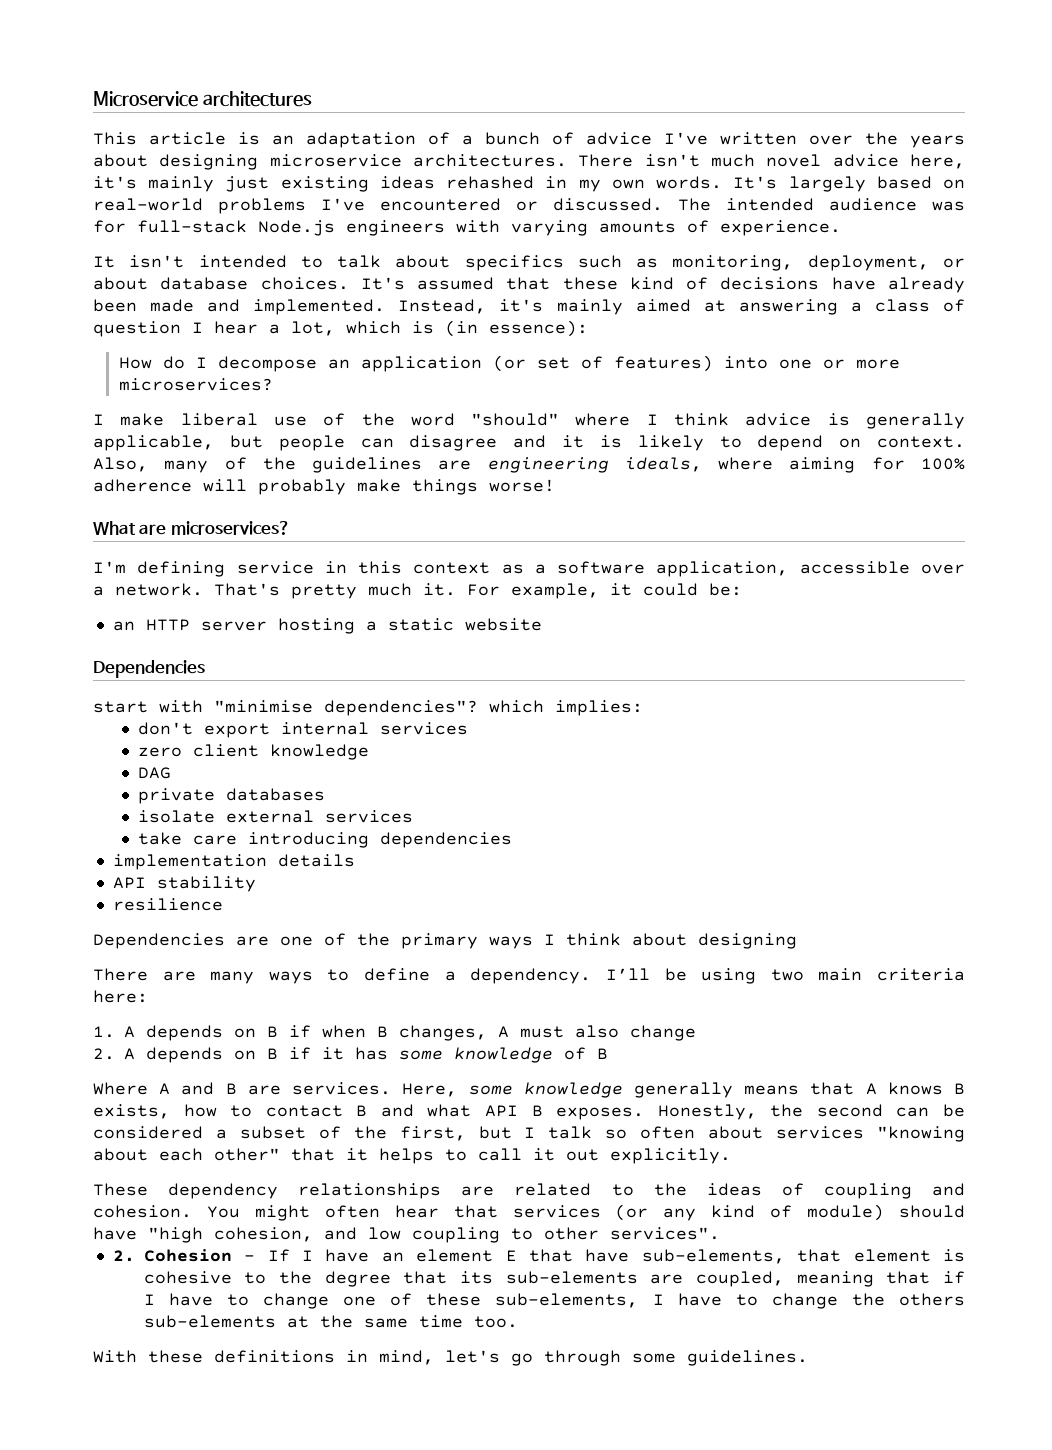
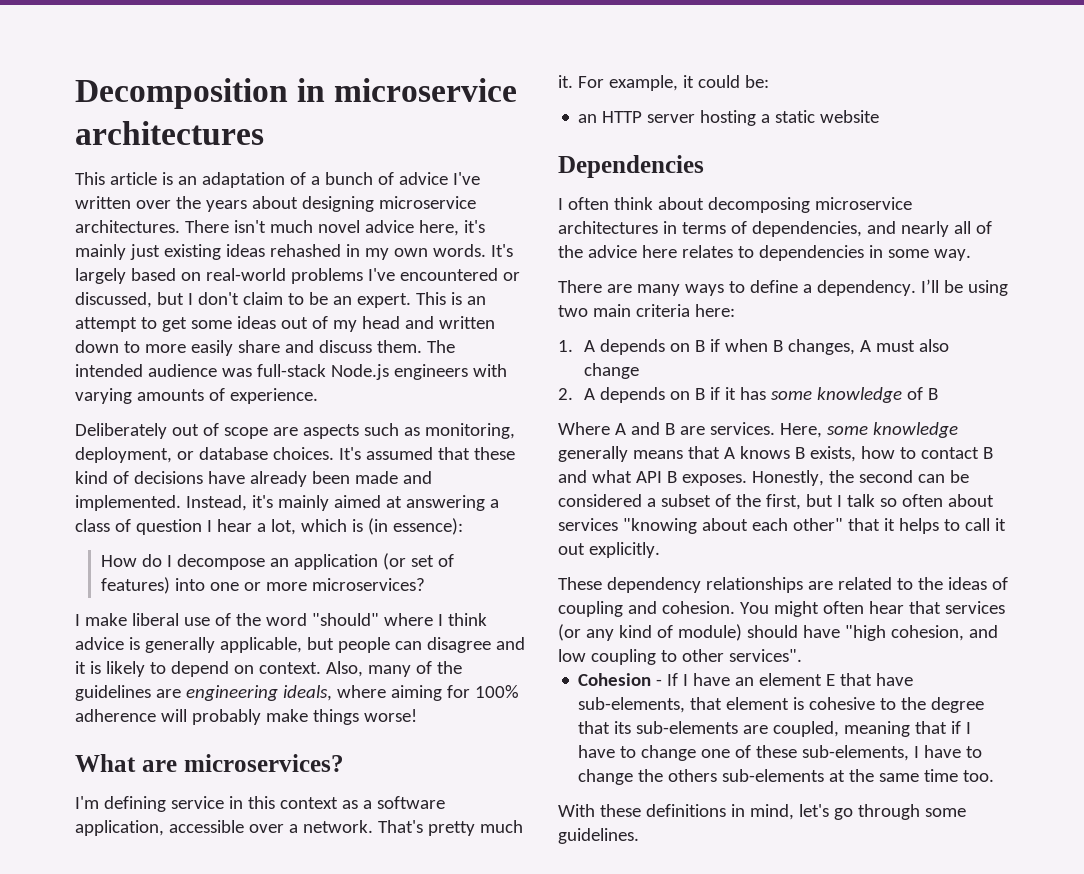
[93,91,198,107] Microservice -> [75,78,518,109] Decomposition in microservice
[553,198,663,211] discussed. -> [75,292,486,308] [75,316,495,332] [75,340,422,356] discussed, but I don't claim to be an expert. This is an attempt to get some ideas out of my head and written down to more easily share and discuss them.
[93,220,126,233] for -> (252, 372) none
[93,255,564,271] It isn't intended to talk about specifics -> [75,423,359,439] Deliberately out of scope are aspects
[93,277,148,290] about -> (194, 455) none
[93,700,643,716] [138,722,469,738] [138,744,370,760] [138,767,172,779] [138,788,326,804] [138,810,414,823] [138,832,513,848] [112,854,355,870] [112,876,256,892] [112,898,223,911] [93,933,797,949] start with "minimise dependencies"? which implies: // don't export internal services // zero client knowledge // DAG // private databases // isolate external services // take care introducing dependencies // implementation details // API stability // resilience // Dependencies are one of the primary ways I think about designing -> [558,197,912,213] [558,221,992,237] [558,245,971,261] I often think about decomposing microservice architectures in terms of dependencies, and nearly all of the advice here relates to dependencies in some way.
[112,1250,135,1262] 2. -> (802, 655) none

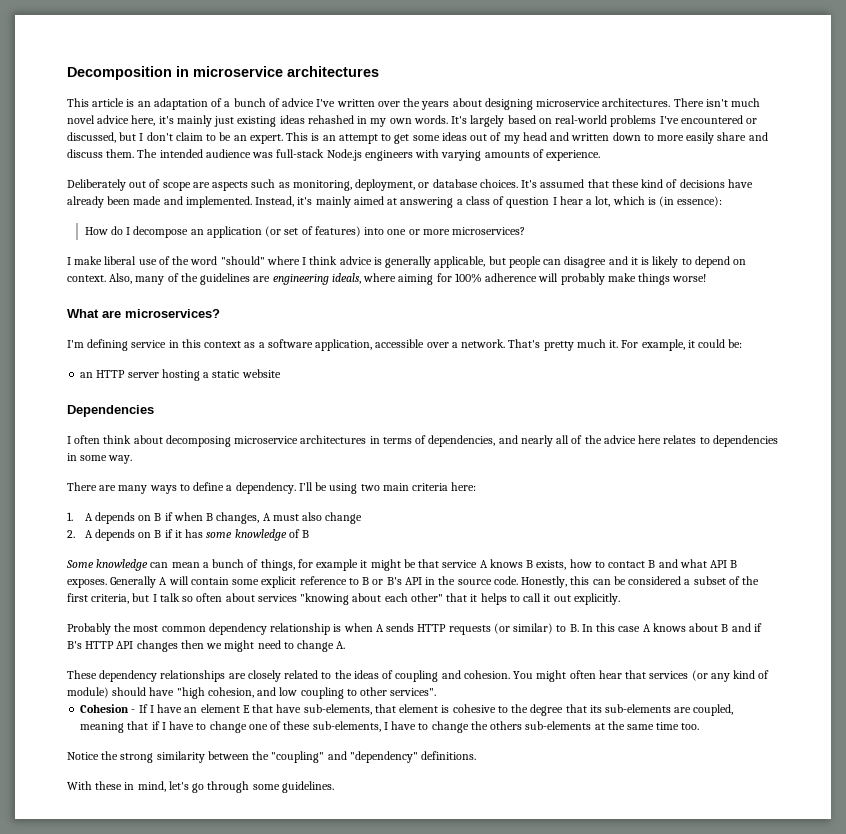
[558,422,958,438] [558,446,720,462] Where A and B are services. Here, some knowledge generally means that -> [66,559,478,571] Some knowledge can mean a bunch of things, for example it might be that service
[751,470,913,486] Honestly, the second -> [110,576,590,588] Generally A will contain some explicit reference to B or B's API in the source code. Honestly, this
[765,494,801,510] first, -> [67,593,130,604] first criteria,
(660, 550) none -> [67,623,762,635] [67,640,346,652] // Probably the most common dependency relationship is when A sends HTTP requests (or similar) to B. In this case A knows about B and if B's HTTP API changes then we might need to change A.
(833, 585) none -> [247,670,281,682] closely
(995, 776) none -> [67,751,477,763] // Notice the strong similarity between the "coupling" and "dependency" definitions.
[645,804,726,817] definitions -> (123, 785) none

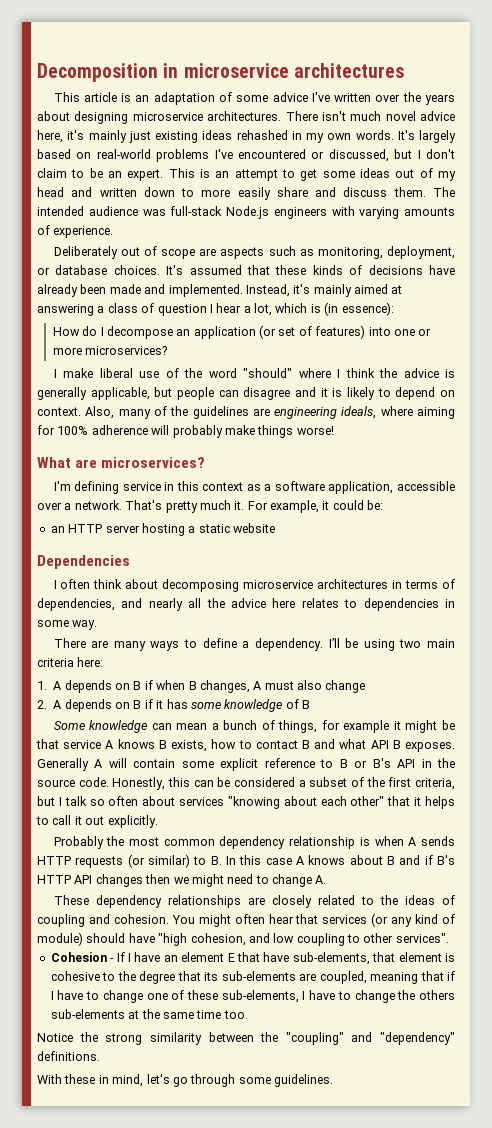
[224,98,280,107] a bunch of -> [236,95,269,102] some
[641,179,664,188] kind -> [312,265,343,275] kinds
(338, 260) none -> [379,368,398,378] the
[571,435,583,444] of -> (202, 603) none

